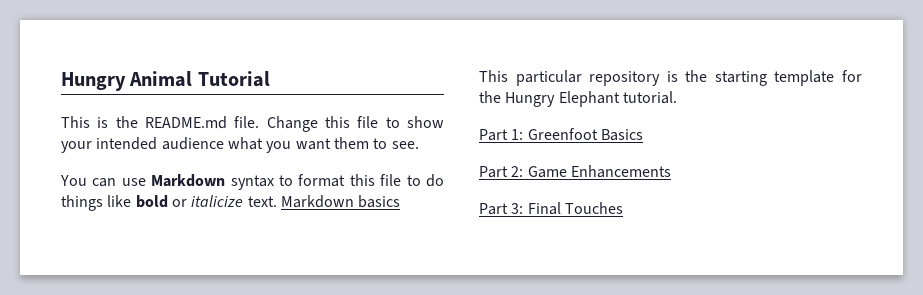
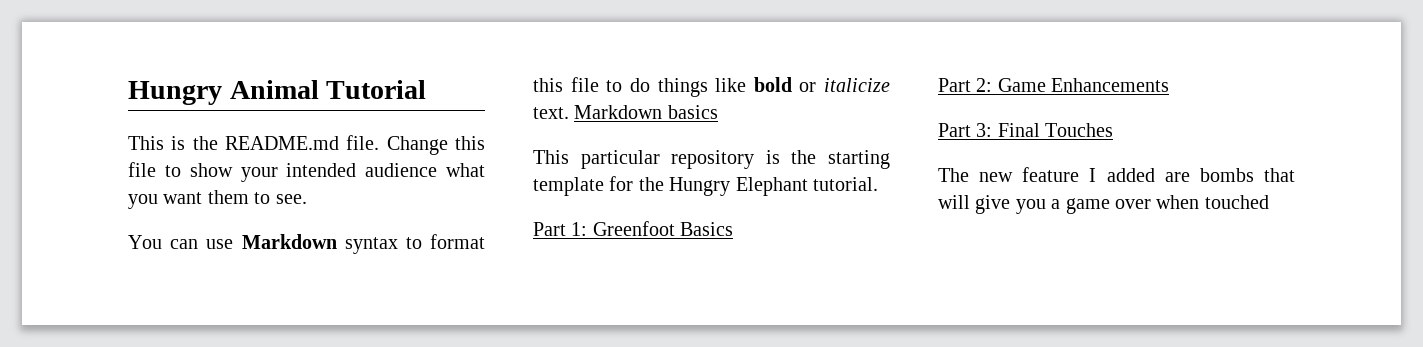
(623, 208) none -> [938,167,1295,182] [938,195,1269,214] // The new feature I added are bombs that will give you a game over when touched

